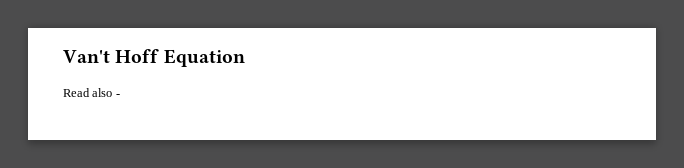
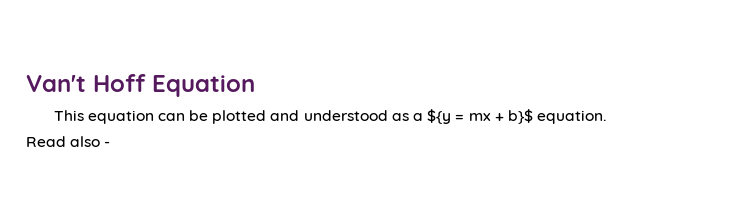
(245, 58) none -> [53,109,607,124] // This equation can be plotted and understood as a ${y = mx + b}$ equation.

